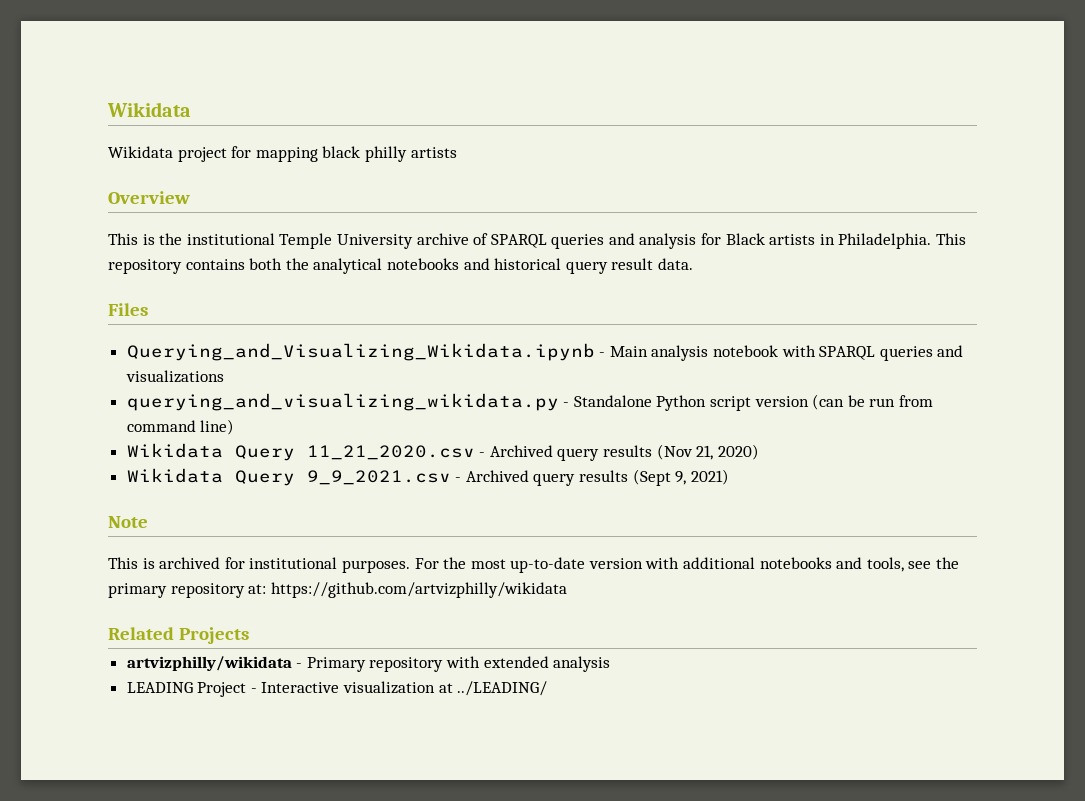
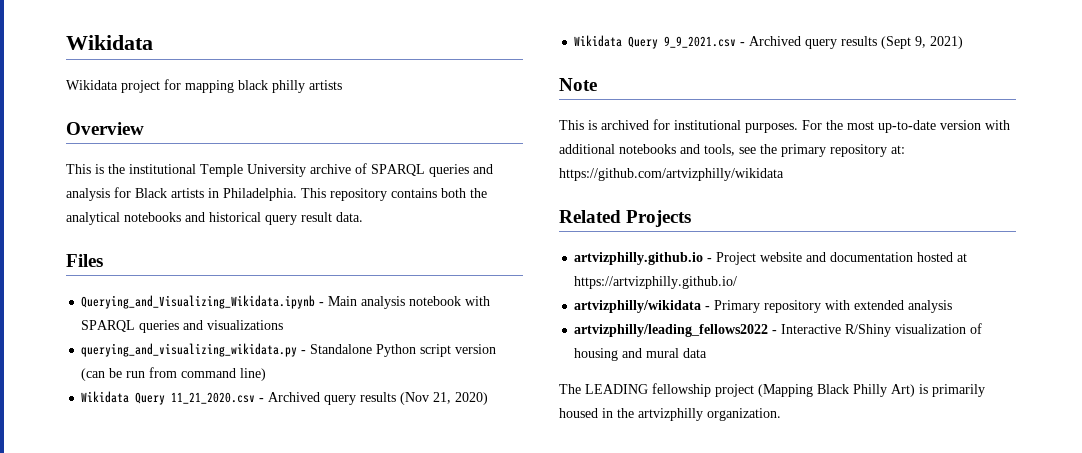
(249, 635) none -> [574,252,968,265] [574,276,738,289] // artvizphilly.github.io - Project website and documentation hosted at https://artvizphilly.github.io/
[126,681,548,697] LEADING Project - Interactive visualization at ../LEADING/ -> [574,323,983,337] [574,348,708,361] [559,383,985,397] [559,408,781,421] artvizphilly/leading_fellows2022 - Interactive R/Shiny visualization of housing and mural data // The LEADING fellowship project (Mapping Black Philly Art) is primarily housed in the artvizphilly organization.

